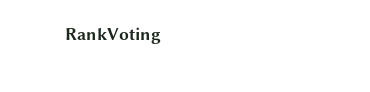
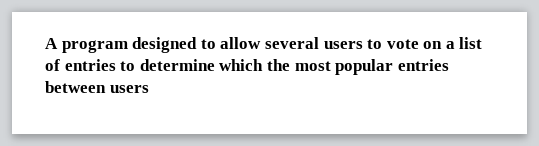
[65,27,161,44] RankVoting -> [45,37,483,53] [45,59,449,75] [45,81,149,93] A program designed to allow several users to vote on a list of entries to determine which the most popular entries between users

